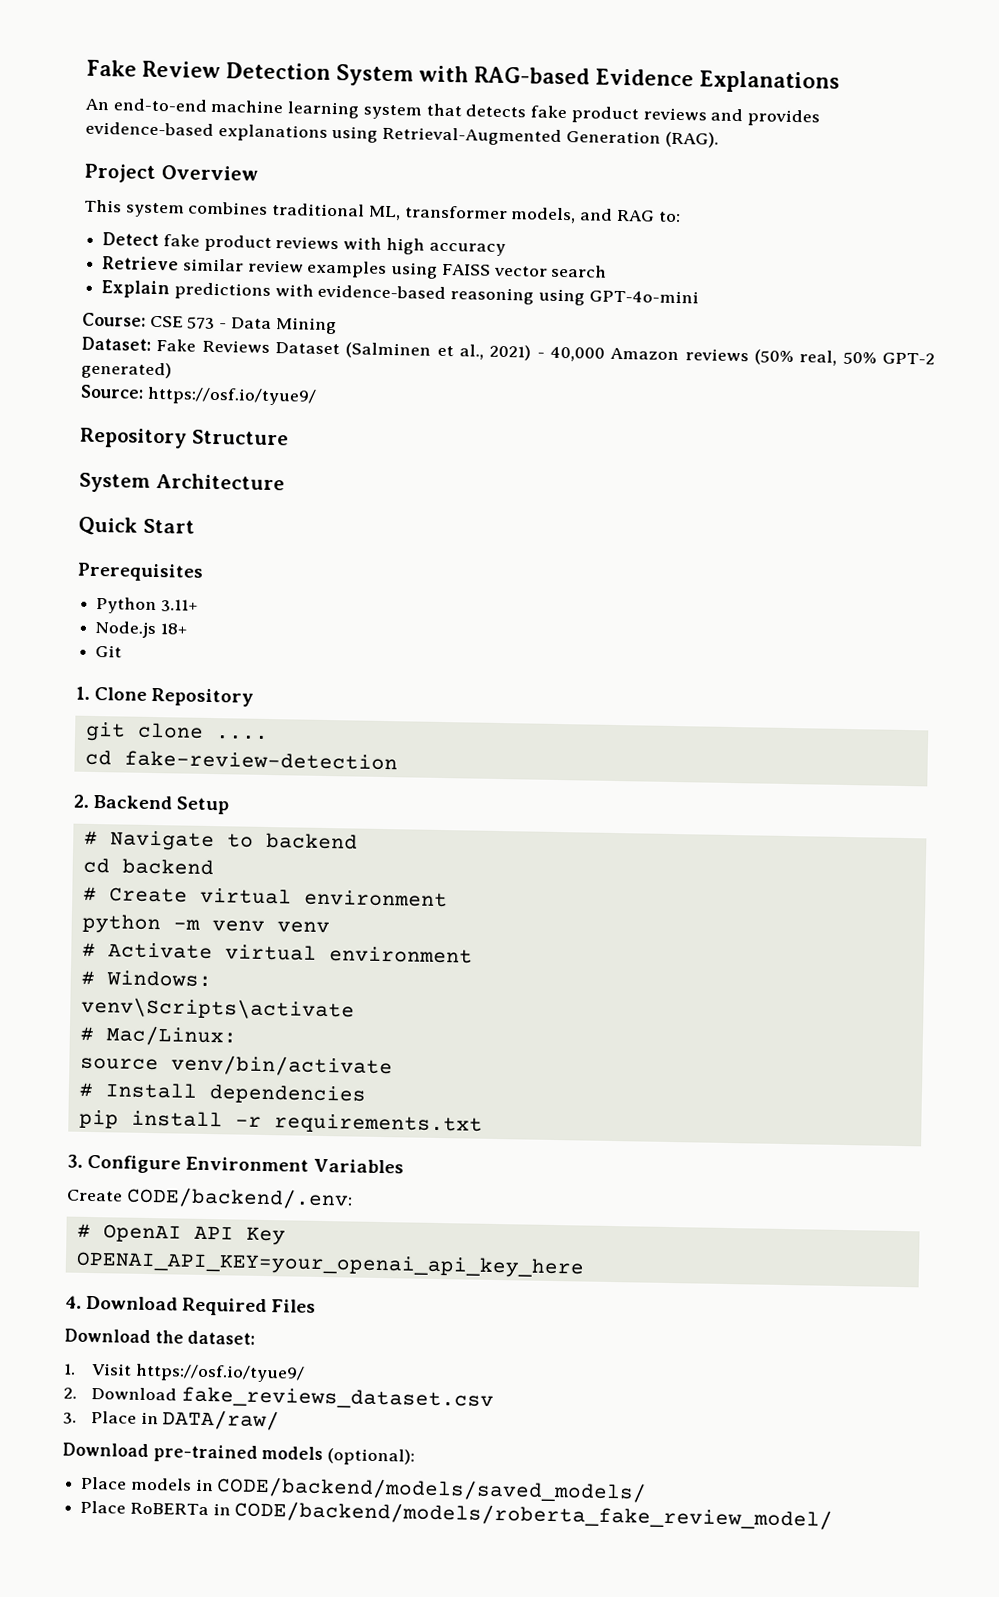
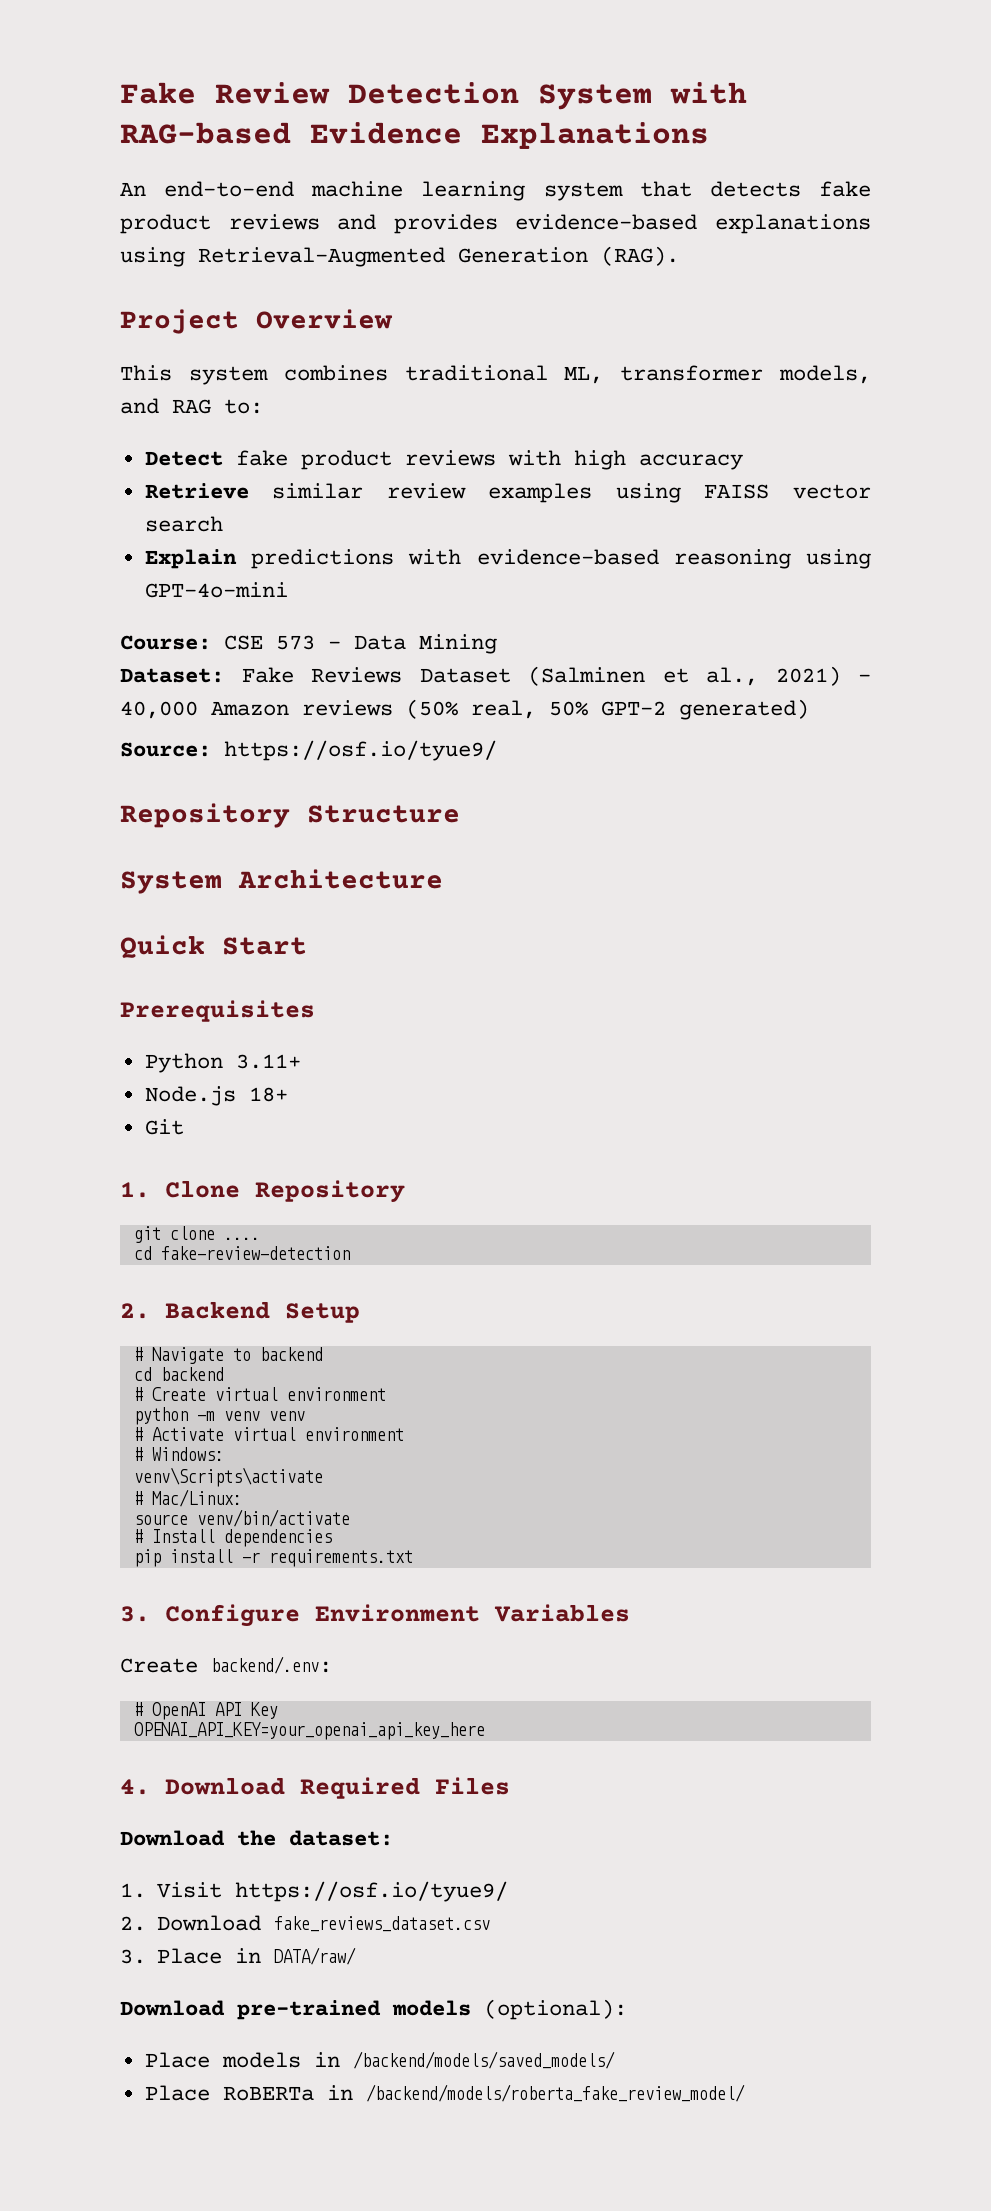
[125,1186,353,1210] CODE/backend/.env: -> [211,1656,332,1674] backend/.env:
[216,1476,648,1503] CODE/backend/models/saved_models/ -> [352,2051,615,2069] /backend/models/saved_models/
[234,1500,834,1530] CODE/backend/models/roberta_fake_review_model/ -> [365,2084,745,2102] /backend/models/roberta_fake_review_model/

